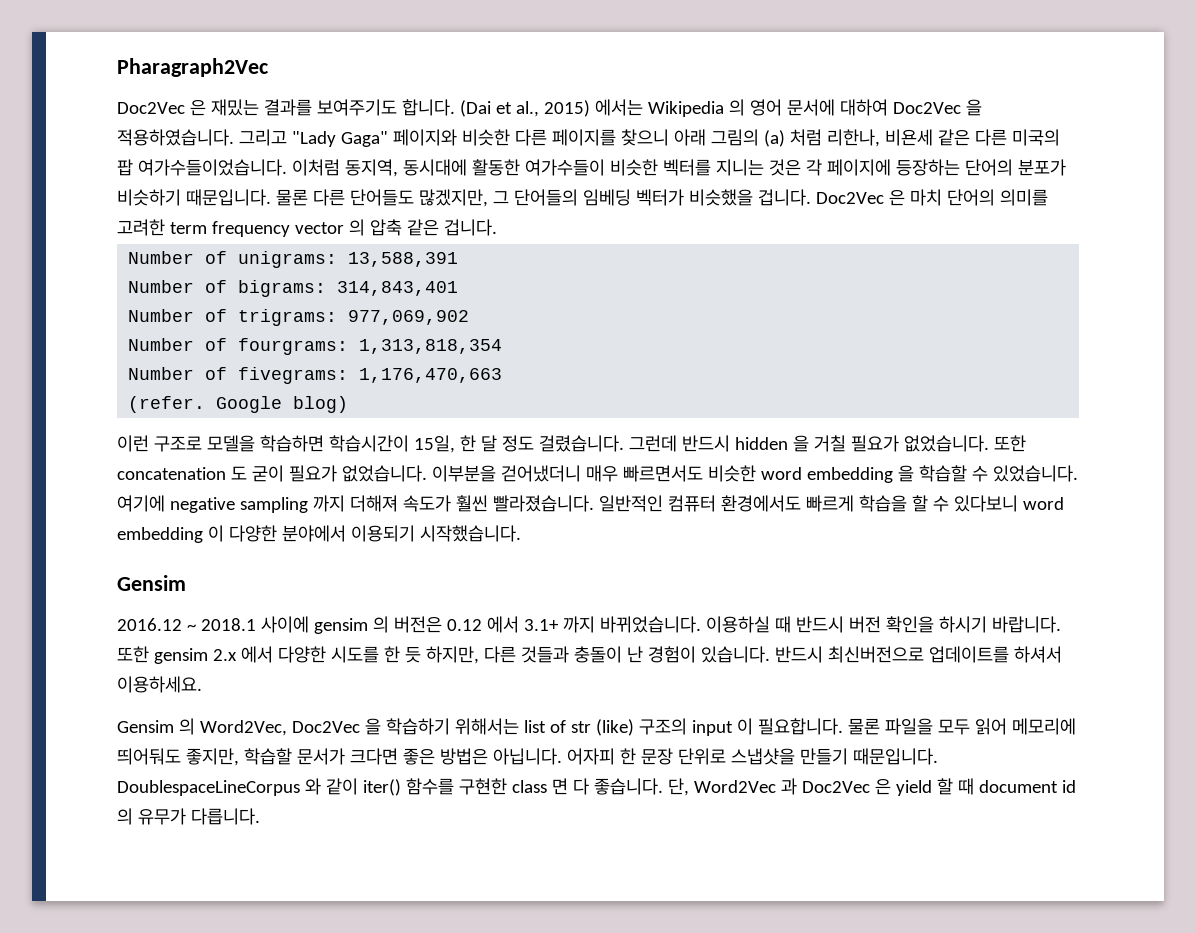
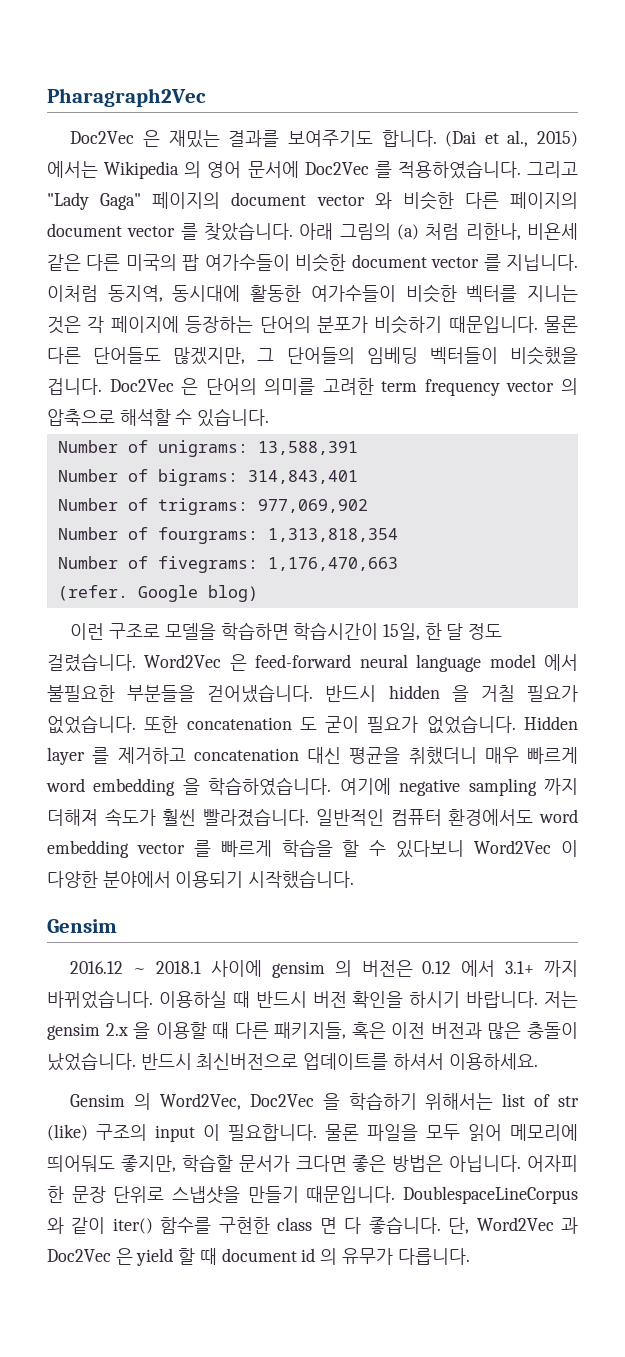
[839,99,982,116] 대하여 Doc2Vec 을 -> [304,161,392,178] Doc2Vec 를
[392,129,669,146] 페이지와 비슷한 다른 페이지를 찾으니 -> [152,191,578,210] [47,222,293,241] 페이지의 document vector 와 비슷한 다른 페이지의 document vector 를 찾았습니다.
[137,159,287,176] 여가수들이었습니다. -> [204,253,579,272] 여가수들이 비슷한 document vector 를 지닙니다.
[635,189,684,206] 벡터가 -> [429,347,498,364] 벡터들이
[909,189,942,206] 마치 -> (199, 386) none
[369,219,497,236] 압축 같은 겁니다. -> [47,408,270,427] 압축으로 해석할 수 있습니다.
[628,435,677,452] 그런데 -> [144,654,579,672] [47,684,314,703] Word2Vec 은 feed-forward neural language model 에서 불필요한 부분들을 걷어냈습니다.
[431,465,1078,483] 이부분을 걷어냈더니 매우 빠르면서도 비슷한 word embedding 을 학습할 수 있었습니다. -> [524,716,578,730] [47,747,578,765] [46,777,332,796] Hidden layer 를 제거하고 concatenation 대신 평균을 취했더니 매우 빠르게 word embedding 을 학습하였습니다.
(801, 503) none -> [539,809,578,823] [47,840,211,858] word embedding vector 를
[1022,497,1064,510] [117,527,203,543] word embedding -> [474,840,552,854] Word2Vec
[117,646,149,663] 또한 -> [544,991,578,1008] 저는
[240,646,770,664] 에서 다양한 시도를 한 듯 하지만, 다른 것들과 충돌이 난 경험이 있습니다. -> [133,1022,578,1039] [47,1052,136,1071] 을 이용할 때 다른 패키지들, 혹은 이전 버전과 많은 충돌이 났었습니다.

